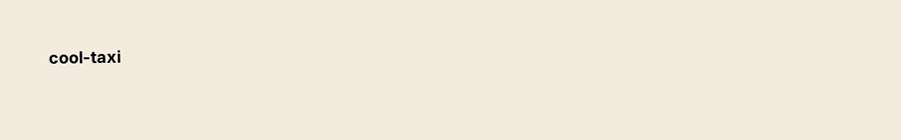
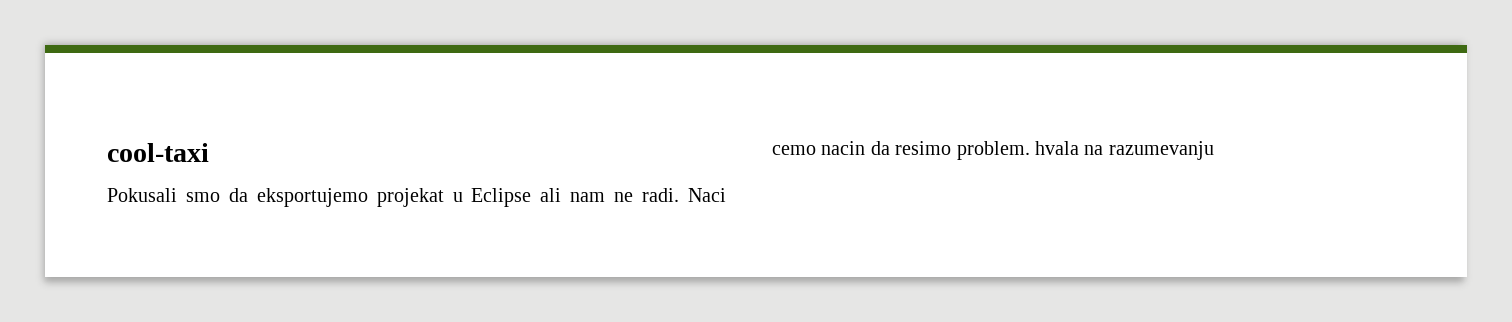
(121, 56) none -> [107,188,727,207] [772,141,1214,160] // Pokusali smo da eksportujemo projekat u Eclipse ali nam ne radi. Naci cemo nacin da resimo problem. hvala na razumevanju

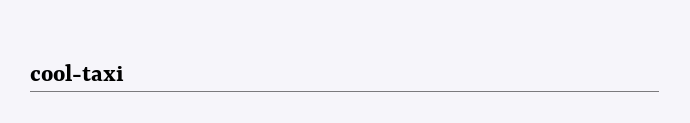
[107,188,727,207] [772,141,1214,160] // Pokusali smo da eksportujemo projekat u Eclipse ali nam ne radi. Naci cemo nacin da resimo problem. hvala na razumevanju -> (124, 72) none

